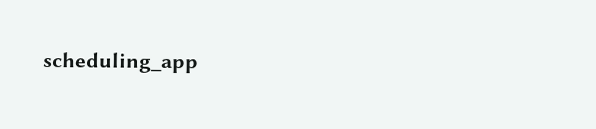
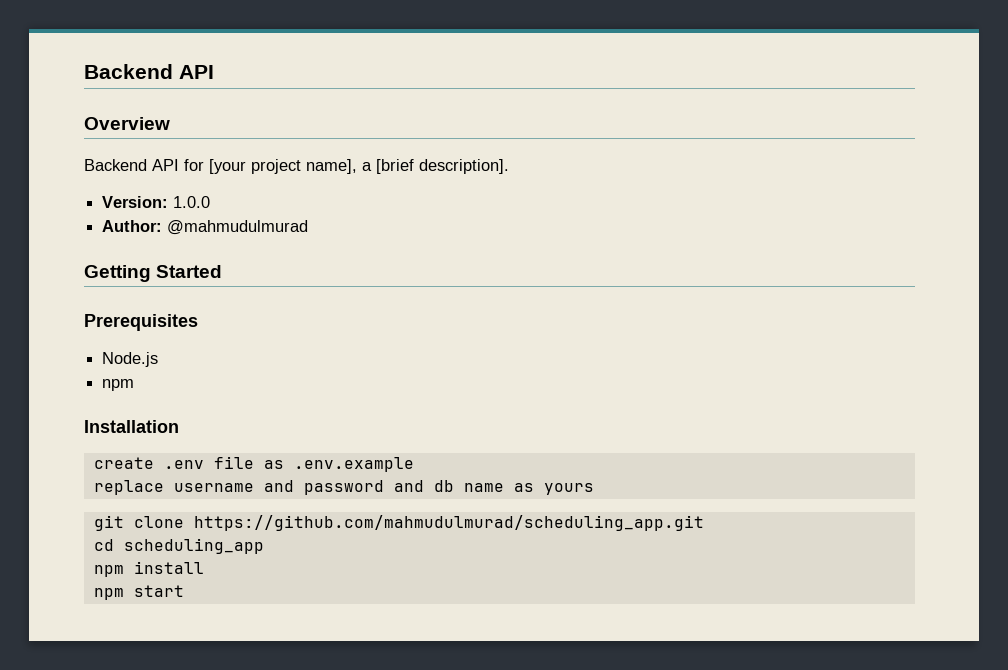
[42,51,199,74] scheduling_app -> [84,64,214,79] [84,117,170,130] [84,159,509,174] [102,196,211,208] [102,220,309,235] [84,265,223,282] [84,314,198,331] [102,352,159,367] [102,379,135,391] [84,420,179,433] [93,456,414,472] [93,480,594,495] [93,515,704,531] [93,538,264,554] [93,561,204,577] [93,585,184,600] Backend API // Overview // Backend API for [your project name], a [brief description]. // Version: 1.0.0 // Author: @mahmudulmurad // Getting Started // Prerequisites // Node.js // npm // Installation // create .env file as .env.example // replace username and password and db name as yours // git clone https://github.com/mahmudulmurad/scheduling_app.git // cd scheduling_app // npm install // npm start

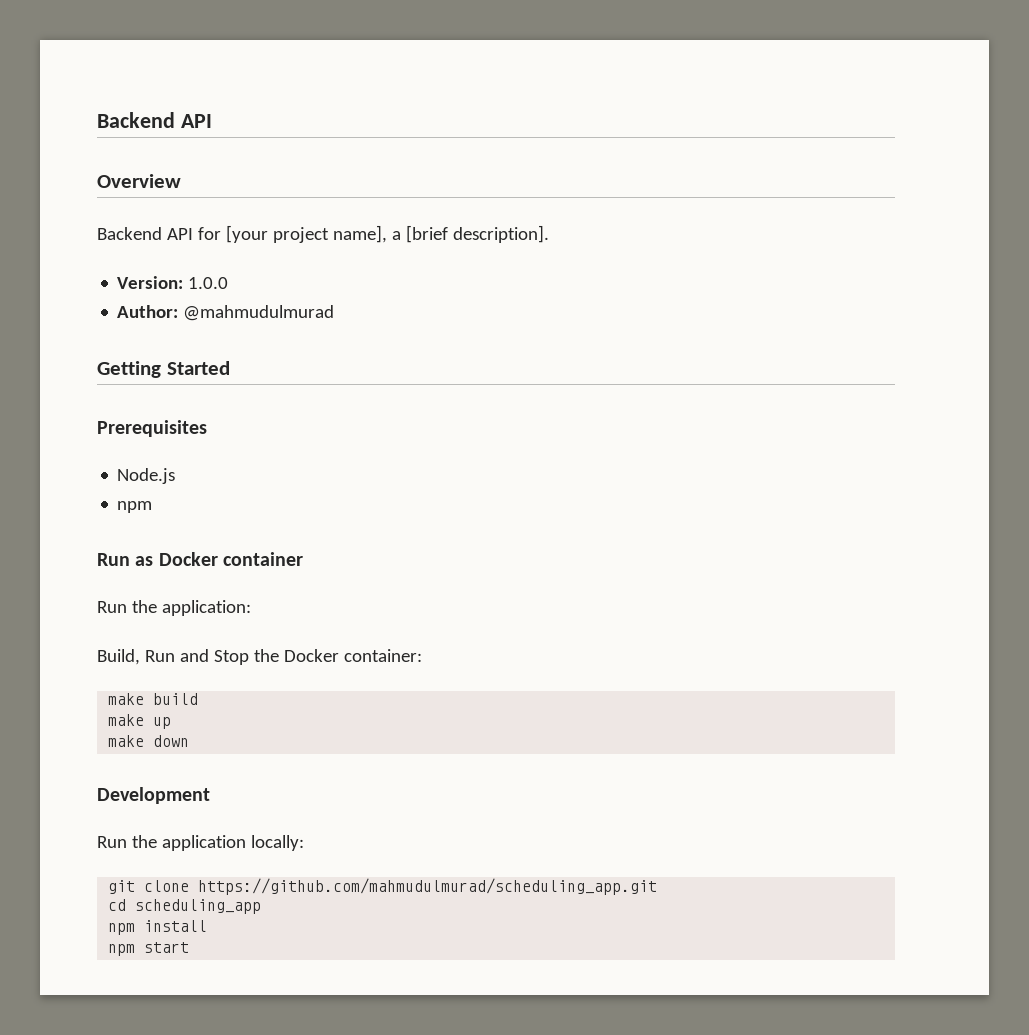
[84,420,179,433] [93,456,414,472] [93,480,594,495] Installation // create .env file as .env.example // replace username and password and db name as yours -> [97,552,303,566] [97,600,251,616] [97,649,422,665] [108,693,199,705] [108,714,172,729] [108,735,190,747] [97,787,210,804] [97,835,304,851] Run as Docker container // Run the application: // Build, Run and Stop the Docker container: // make build // make up // make down // Development // Run the application locally:

